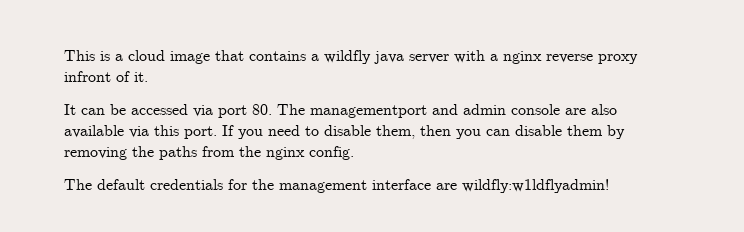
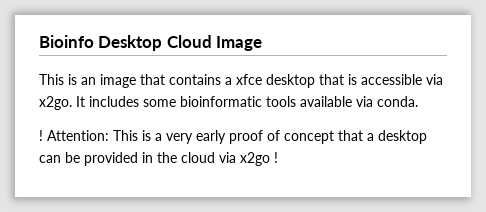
[64,50,638,64] [64,71,148,82] [64,104,617,118] [64,125,625,139] [64,146,354,160] [64,179,609,193] This is a cloud image that contains a wildfly java server with a nginx reverse proxy infront of it. // It can be accessed via port 80. The managementport and admin console are also available via this port. If you need to disable them, then you can disable them by removing the paths from the nginx config. // The default credentials for the management interface are wildfly:w1ldflyadmin! -> [39,35,263,51] [39,74,443,88] [39,96,418,110] [39,130,427,144] [39,152,278,166] Bioinfo Desktop Cloud Image // This is an image that contains a xfce desktop that is accessible via x2go. It includes some bioinformatic tools available via conda. // ! Attention: This is a very early proof of concept that a desktop can be provided in the cloud via x2go !

